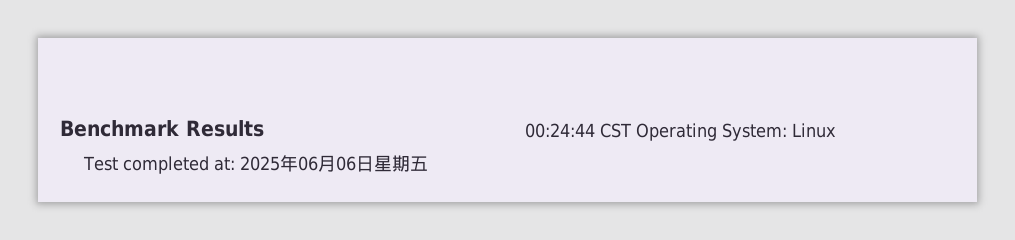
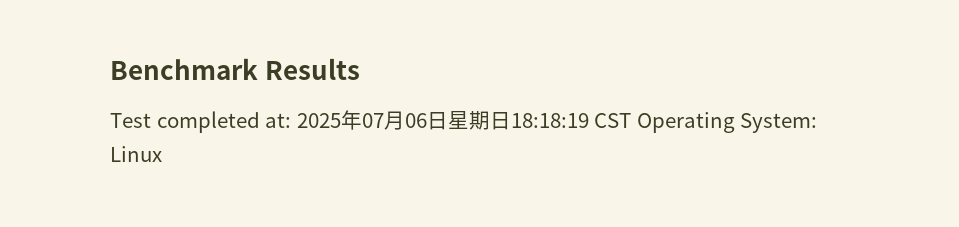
[297,156,318,171] 06 -> [361,113,384,128] 07
[409,156,428,171] [525,123,595,138] 五00:24:44 -> [489,112,589,130] 日18:18:19

